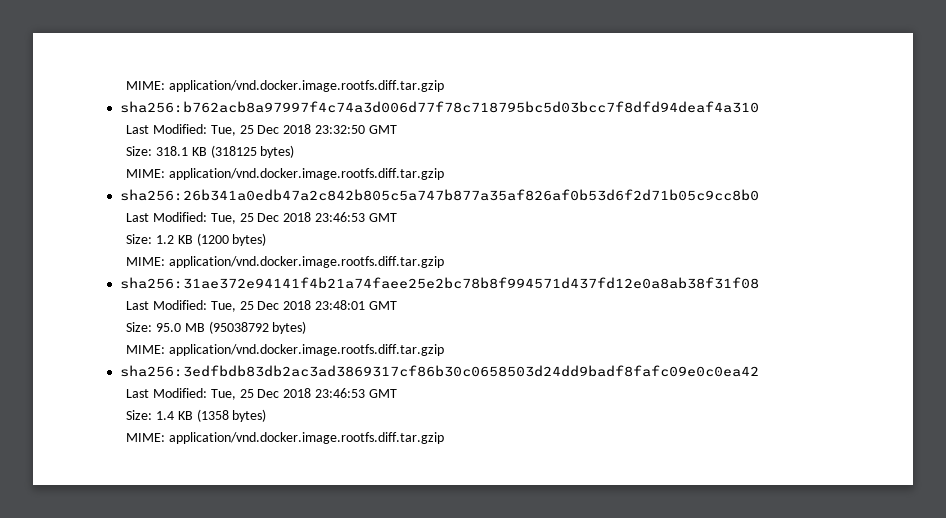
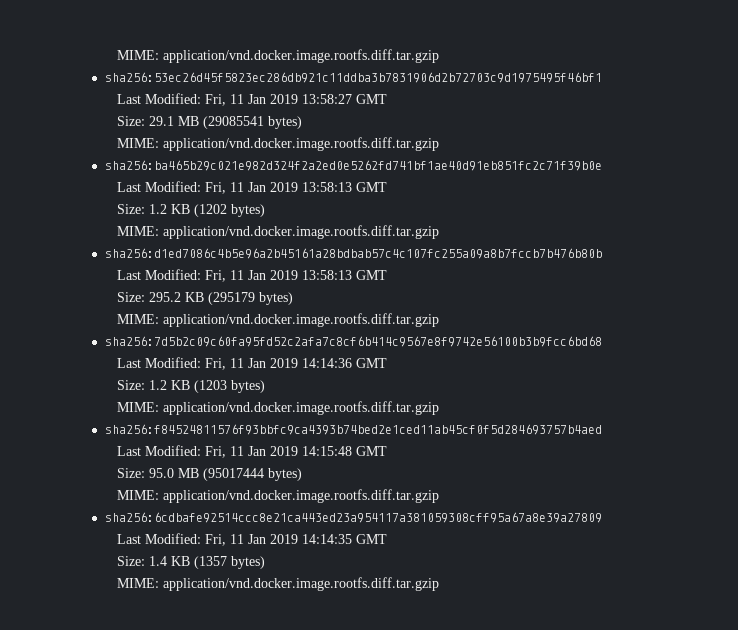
[126,80,444,92] [119,101,759,113] [126,124,397,136] [126,145,295,158] [126,168,444,180] [119,189,759,201] [126,212,397,224] [126,233,267,246] [126,256,444,268] [119,277,759,289] [126,300,365,312] MIME: application/vnd.docker.image.rootfs.diff.tar.gzip // sha256:b762acb8a97997f4c74a3d006d77f78c718795bc5d03bcc7f8dfd94deaf4a310 // Last Modified: Tue, 25 Dec 2018 23:32:50 GMT // Size: 318.1 KB (318125 bytes) // MIME: application/vnd.docker.image.rootfs.diff.tar.gzip // sha256:26b341a0edb47a2c842b805c5a747b877a35af826af0b53d6f2d71b05c9cc8b0 // Last Modified: Tue, 25 Dec 2018 23:46:53 GMT // Size: 1.2 KB (1200 bytes) // MIME: application/vnd.docker.image.rootfs.diff.tar.gzip // sha256:31ae372e94141f4b21a74faee25e2bc78b8f994571d437fd12e0a8ab38f31f08 // Last Modified: Tue, 25 Dec 2018 23:48:01 -> [116,49,439,63] [104,72,602,83] [116,93,387,106] [116,116,302,129] [116,137,439,151] [104,160,602,171] [116,181,387,194] [116,204,265,217] [116,225,439,239] [104,248,602,259] [116,269,387,282] [116,292,293,305] [116,313,439,327] [104,336,602,347] [116,357,387,370] [116,380,265,393] [116,401,439,415] [104,424,602,435] [116,445,352,458] MIME: application/vnd.docker.image.rootfs.diff.tar.gzip // sha256:53ec26d45f5823ec286db921c11ddba3b7831906d2b72703c9d1975495f46bf1 // Last Modified: Fri, 11 Jan 2019 13:58:27 GMT // Size: 29.1 MB (29085541 bytes) // MIME: application/vnd.docker.image.rootfs.diff.tar.gzip // sha256:ba465b29c021e982d324f2a2ed0e5262fd741bf1ae40d91eb851fc2c71f39b0e // Last Modified: Fri, 11 Jan 2019 13:58:13 GMT // Size: 1.2 KB (1202 bytes) // MIME: application/vnd.docker.image.rootfs.diff.tar.gzip // sha256:d1ed7086c4b5e96a2b45161a28bdbab57c4c107fc255a09a8b7fccb7b476b80b // Last Modified: Fri, 11 Jan 2019 13:58:13 GMT // Size: 295.2 KB (295179 bytes) // MIME: application/vnd.docker.image.rootfs.diff.tar.gzip // sha256:7d5b2c09c60fa95fd52c2afa7c8cf6b414c9567e8f9742e56100b3b9fcc6bd68 // Last Modified: Fri, 11 Jan 2019 14:14:36 GMT // Size: 1.2 KB (1203 bytes) // MIME: application/vnd.docker.image.rootfs.diff.tar.gzip // sha256:f84524811576f93bbfc9ca4393b74bed2e1ced11ab45cf0f5d284693757b4aed // Last Modified: Fri, 11 Jan 2019 14:15:48
[208,321,307,334] [126,344,444,356] [119,365,759,377] [126,388,365,400] (95038792 bytes) // MIME: application/vnd.docker.image.rootfs.diff.tar.gzip // sha256:3edfbdb83db2ac3ad3869317cf86b30c0658503d24dd9badf8fafc09e0c0ea42 // Last Modified: Tue, 25 Dec 2018 23:46:53 -> [202,468,302,481] [116,489,439,503] [104,512,602,523] [116,533,352,546] (95017444 bytes) // MIME: application/vnd.docker.image.rootfs.diff.tar.gzip // sha256:6cdbafe92514ccc8e21ca443ed23a954117a381059308cff95a67a8e39a27809 // Last Modified: Fri, 11 Jan 2019 14:14:35
[196,409,229,422] (1358 -> [193,556,227,569] (1357

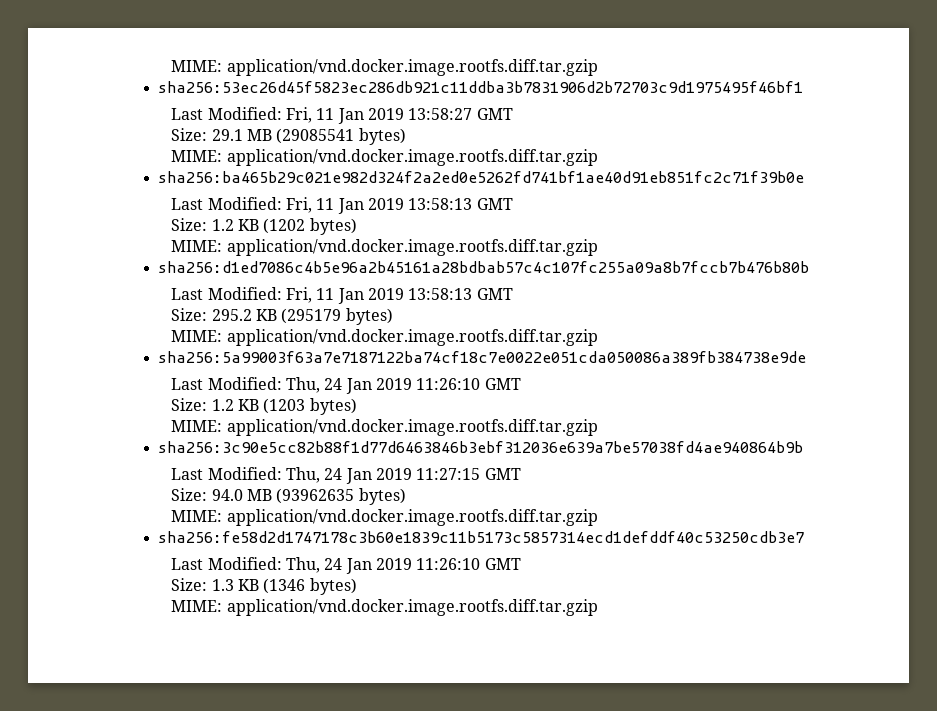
[104,336,602,347] [116,357,352,370] sha256:7d5b2c09c60fa95fd52c2afa7c8cf6b414c9567e8f9742e56100b3b9fcc6bd68 // Last Modified: Fri, 11 Jan 2019 14:14:36 -> [158,351,807,363] [171,377,481,394] sha256:5a99003f63a7e7187122ba74cf18c7e0022e051cda050086a389fb384738e9de // Last Modified: Thu, 24 Jan 2019 11:26:10
[104,424,602,435] [116,445,387,458] [116,468,302,481] [116,489,439,503] [104,512,602,523] [116,533,387,546] [116,556,227,569] sha256:f84524811576f93bbfc9ca4393b74bed2e1ced11ab45cf0f5d284693757b4aed // Last Modified: Fri, 11 Jan 2019 14:15:48 GMT // Size: 95.0 MB (95017444 bytes) // MIME: application/vnd.docker.image.rootfs.diff.tar.gzip // sha256:6cdbafe92514ccc8e21ca443ed23a954117a381059308cff95a67a8e39a27809 // Last Modified: Fri, 11 Jan 2019 14:14:35 GMT // Size: 1.4 KB (1357 -> [158,441,804,453] [171,467,521,484] [171,488,406,505] [171,509,598,526] [158,531,805,543] [171,557,521,574] [171,578,306,594] sha256:3c90e5cc82b88f1d77d6463846b3ebf312036e639a7be57038fd4ae940864b9b // Last Modified: Thu, 24 Jan 2019 11:27:15 GMT // Size: 94.0 MB (93962635 bytes) // MIME: application/vnd.docker.image.rootfs.diff.tar.gzip // sha256:fe58d2d1747178c3b60e1839c11b5173c5857314ecd1defddf40c53250cdb3e7 // Last Modified: Thu, 24 Jan 2019 11:26:10 GMT // Size: 1.3 KB (1346

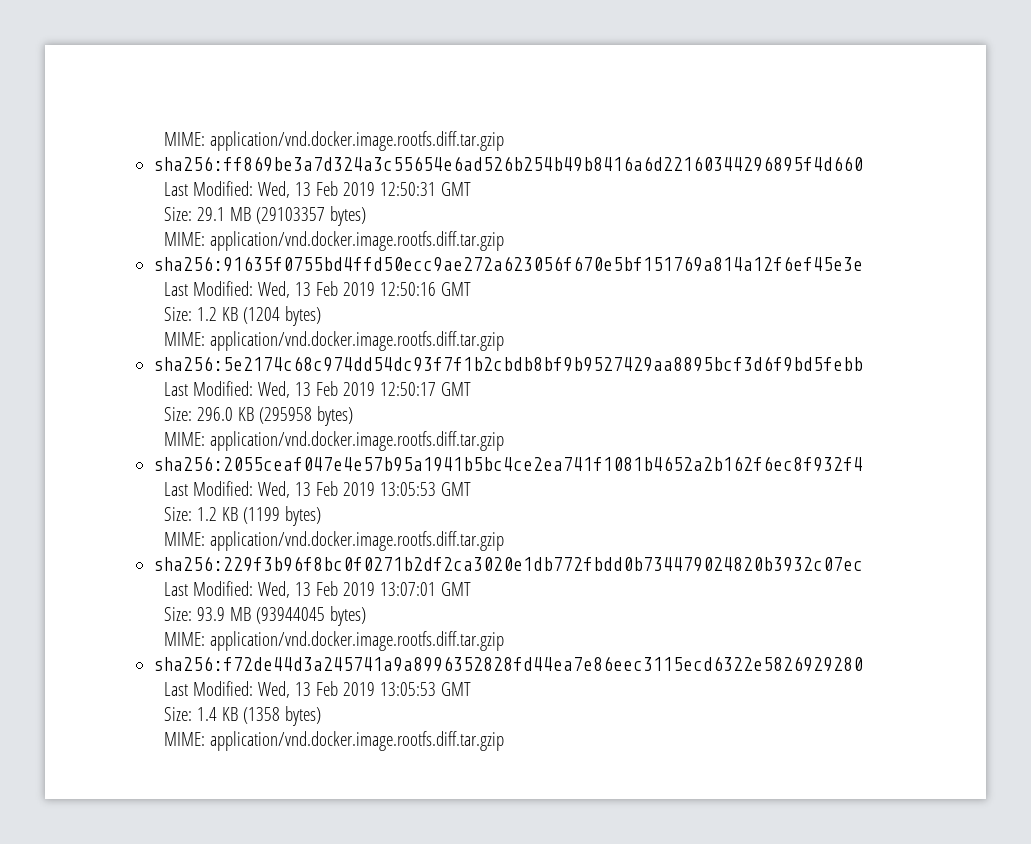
[171,59,598,76] [158,81,804,93] [171,107,473,124] MIME: application/vnd.docker.image.rootfs.diff.tar.gzip // sha256:53ec26d45f5823ec286db921c11ddba3b7831906d2b72703c9d1975495f46bf1 // Last Modified: Fri, 11 Jan 2019 13:58:27 -> [164,131,505,151] [152,156,863,172] [164,181,437,198] MIME: application/vnd.docker.image.rootfs.diff.tar.gzip // sha256:ff869be3a7d324a3c55654e6ad526b254b49b8416a6d22160344296895f4d660 // Last Modified: Wed, 13 Feb 2019 12:50:31
[276,128,406,145] [171,149,598,166] [158,171,805,183] [171,197,513,214] [171,218,357,235] [171,239,598,256] [158,261,810,273] [171,287,513,304] [171,308,393,325] [171,329,598,346] [158,351,807,363] [171,377,521,394] [171,398,357,415] [171,419,598,436] [158,441,804,453] [171,467,521,484] [171,488,406,505] [171,509,598,526] [158,531,805,543] [171,557,521,574] [171,578,306,594] (29085541 bytes) // MIME: application/vnd.docker.image.rootfs.diff.tar.gzip // sha256:ba465b29c021e982d324f2a2ed0e5262fd741bf1ae40d91eb851fc2c71f39b0e // Last Modified: Fri, 11 Jan 2019 13:58:13 GMT // Size: 1.2 KB (1202 bytes) // MIME: application/vnd.docker.image.rootfs.diff.tar.gzip // sha256:d1ed7086c4b5e96a2b45161a28bdbab57c4c107fc255a09a8b7fccb7b476b80b // Last Modified: Fri, 11 Jan 2019 13:58:13 GMT // Size: 295.2 KB (295179 bytes) // MIME: application/vnd.docker.image.rootfs.diff.tar.gzip // sha256:5a99003f63a7e7187122ba74cf18c7e0022e051cda050086a389fb384738e9de // Last Modified: Thu, 24 Jan 2019 11:26:10 GMT // Size: 1.2 KB (1203 bytes) // MIME: application/vnd.docker.image.rootfs.diff.tar.gzip // sha256:3c90e5cc82b88f1d77d6463846b3ebf312036e639a7be57038fd4ae940864b9b // Last Modified: Thu, 24 Jan 2019 11:27:15 GMT // Size: 94.0 MB (93962635 bytes) // MIME: application/vnd.docker.image.rootfs.diff.tar.gzip // sha256:fe58d2d1747178c3b60e1839c11b5173c5857314ecd1defddf40c53250cdb3e7 // Last Modified: Thu, 24 Jan 2019 11:26:10 GMT // Size: 1.3 KB (1346 -> [256,206,367,226] [164,231,505,251] [152,256,863,272] [164,281,472,298] [164,306,322,326] [164,331,505,351] [152,356,863,372] [164,381,472,398] [164,406,354,426] [164,431,505,451] [152,456,863,472] [164,481,472,498] [164,506,322,526] [164,531,505,551] [152,556,863,572] [164,581,472,598] [164,606,367,626] [164,631,505,651] [152,656,863,672] [164,681,472,698] [164,707,281,724] (29103357 bytes) // MIME: application/vnd.docker.image.rootfs.diff.tar.gzip // sha256:91635f0755bd4ffd50ecc9ae272a623056f670e5bf151769a814a12f6ef45e3e // Last Modified: Wed, 13 Feb 2019 12:50:16 GMT // Size: 1.2 KB (1204 bytes) // MIME: application/vnd.docker.image.rootfs.diff.tar.gzip // sha256:5e2174c68c974dd54dc93f7f1b2cbdb8bf9b9527429aa8895bcf3d6f9bd5febb // Last Modified: Wed, 13 Feb 2019 12:50:17 GMT // Size: 296.0 KB (295958 bytes) // MIME: application/vnd.docker.image.rootfs.diff.tar.gzip // sha256:2055ceaf047e4e57b95a1941b5bc4ce2ea741f1081b4652a2b162f6ec8f932f4 // Last Modified: Wed, 13 Feb 2019 13:05:53 GMT // Size: 1.2 KB (1199 bytes) // MIME: application/vnd.docker.image.rootfs.diff.tar.gzip // sha256:229f3b96f8bc0f0271b2df2ca3020e1db772fbdd0b734479024820b3932c07ec // Last Modified: Wed, 13 Feb 2019 13:07:01 GMT // Size: 93.9 MB (93944045 bytes) // MIME: application/vnd.docker.image.rootfs.diff.tar.gzip // sha256:f72de44d3a245741a9a8996352828fd44ea7e86eec3115ecd6322e5826929280 // Last Modified: Wed, 13 Feb 2019 13:05:53 GMT // Size: 1.4 KB (1358

